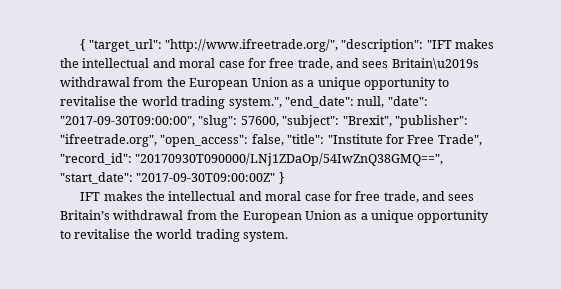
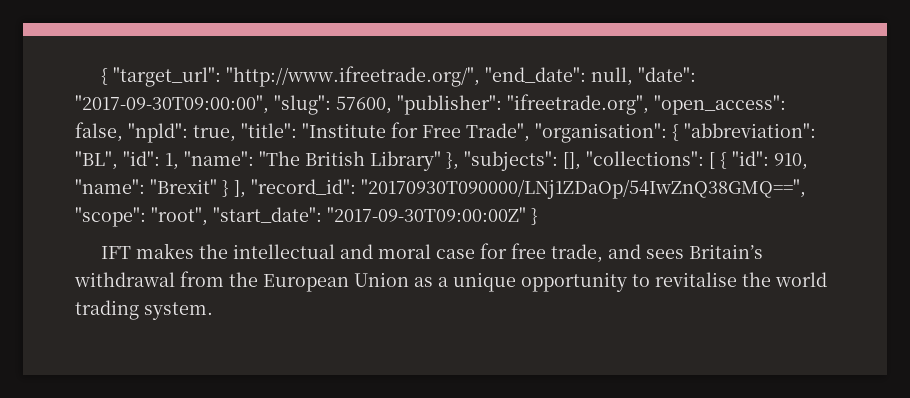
[341,39,495,52] [60,58,479,70] [60,77,450,90] [60,96,282,109] "description": "IFT makes the intellectual and moral case for free trade, and sees Britain\u2019s withdrawal from the European Union as a unique opportunity to revitalise the world trading system.", -> (480, 76) none
[282,115,392,128] "subject": "Brexit", -> (392, 105) none
(284, 140) none -> [128,123,236,143] "npld": true,
[60,153,444,166] "record_id": "20170930T090000/LNj1ZDaOp/54IwZnQ38GMQ==", -> [535,123,816,143] [75,151,808,171] [75,179,806,199] [75,207,208,227] "organisation": { "abbreviation": "BL", "id": 1, "name": "The British Library" }, "subjects": [], "collections": [ { "id": 910, "name": "Brexit" } ], "record_id": "20170930T090000/LNj1ZDaOp/54IwZnQ38GMQ==", "scope": "root",

